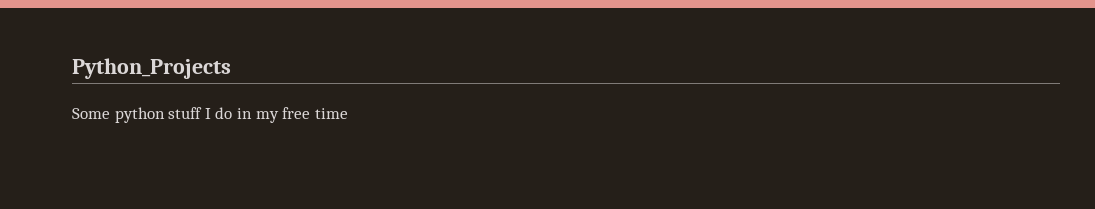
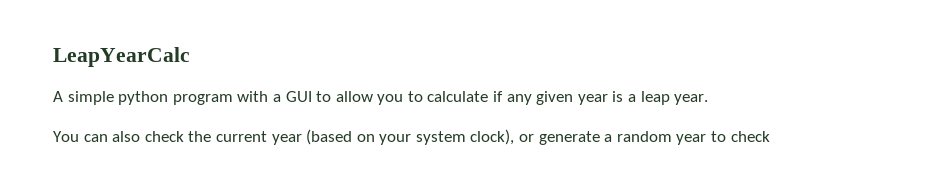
[72,58,231,79] [72,107,348,123] Python_Projects // Some python stuff I do in my free time -> [53,47,190,67] [53,91,709,105] [53,129,770,145] LeapYearCalc // A simple python program with a GUI to allow you to calculate if any given year is a leap year. // You can also check the current year (based on your system clock), or generate a random year to check

